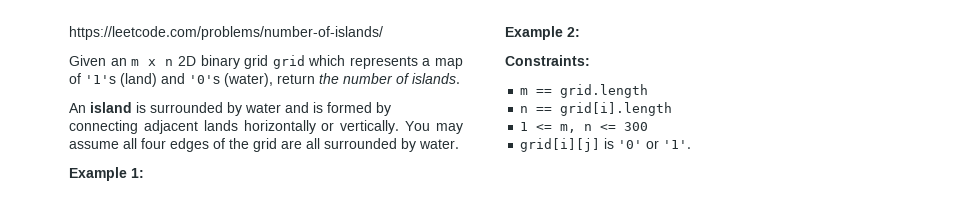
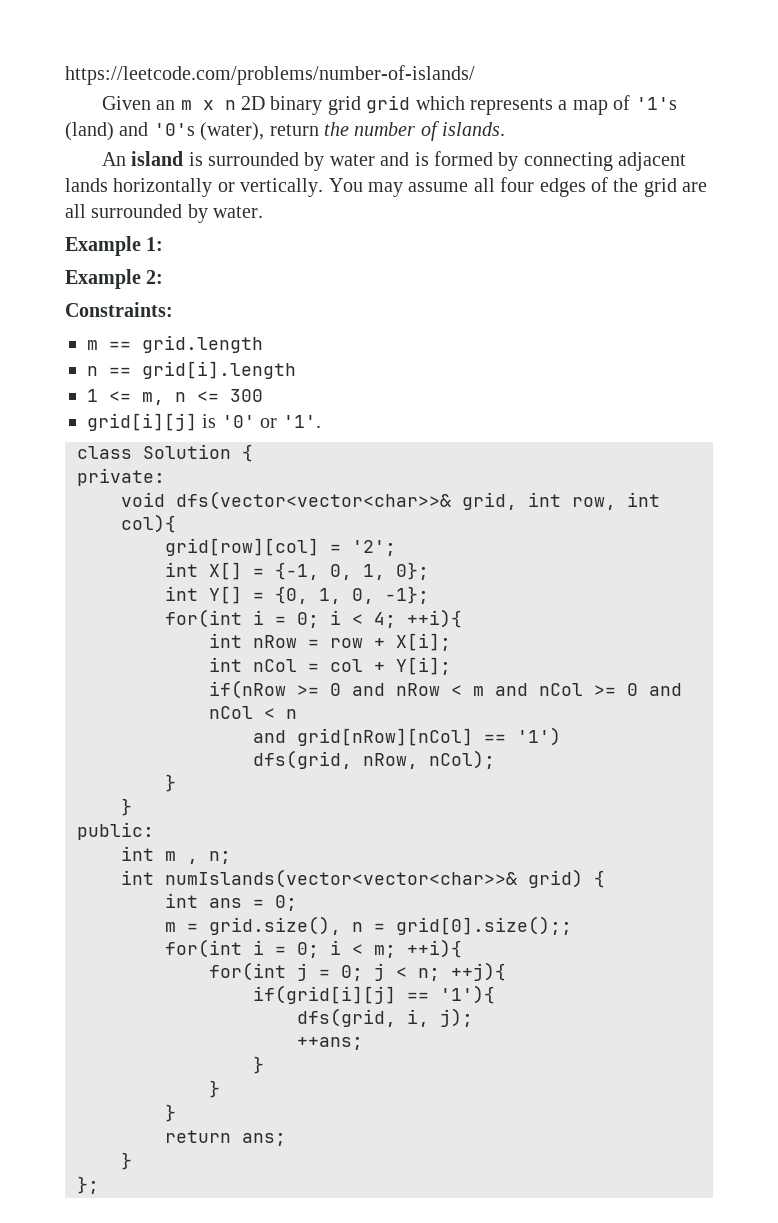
(692, 144) none -> [77,444,253,462] [77,468,165,486] [121,491,660,510] [121,514,176,533] [165,538,396,556] [165,562,429,580] [165,586,429,604] [165,609,462,628] [209,633,451,651] [209,657,451,675] [209,680,682,699] [209,706,297,719] [253,727,561,746] [253,750,495,769] [165,774,176,792] [121,798,132,816] [77,822,154,840] [121,846,231,864] [121,869,605,888] [165,893,297,911] [165,916,572,935] [165,939,462,958] [209,962,506,981] [253,985,495,1004] [297,1008,473,1027] [297,1037,363,1050] [253,1056,264,1074] [209,1080,220,1098] [165,1104,176,1122] [165,1130,286,1146] [121,1152,132,1170] [77,1176,99,1194] // class Solution { // private: // void dfs(vector<vector<char>>& grid, int row, int col){ // grid[row][col] = '2'; // int X[] = {-1, 0, 1, 0}; // int Y[] = {0, 1, 0, -1}; // for(int i = 0; i < 4; ++i){ // int nRow = row + X[i]; // int nCol = col + Y[i]; // if(nRow >= 0 and nRow < m and nCol >= 0 and nCol < n // and grid[nRow][nCol] == '1') // dfs(grid, nRow, nCol); // } // } // public: // int m , n; // int numIslands(vector<vector<char>>& grid) { // int ans = 0; // m = grid.size(), n = grid[0].size();; // for(int i = 0; i < m; ++i){ // for(int j = 0; j < n; ++j){ // if(grid[i][j] == '1'){ // dfs(grid, i, j); // ++ans; // } // } // } // return ans; // } // };

